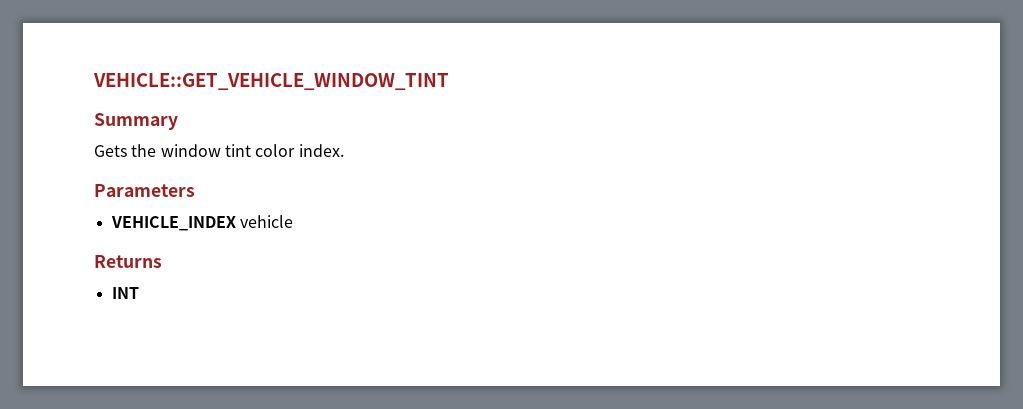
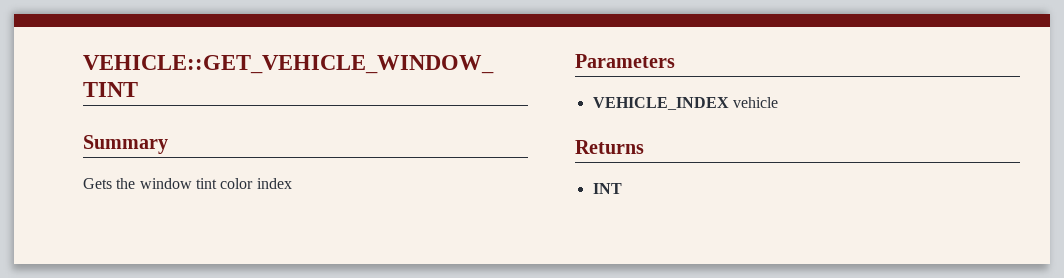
[298,144,344,157] index. -> [256,178,292,189] index

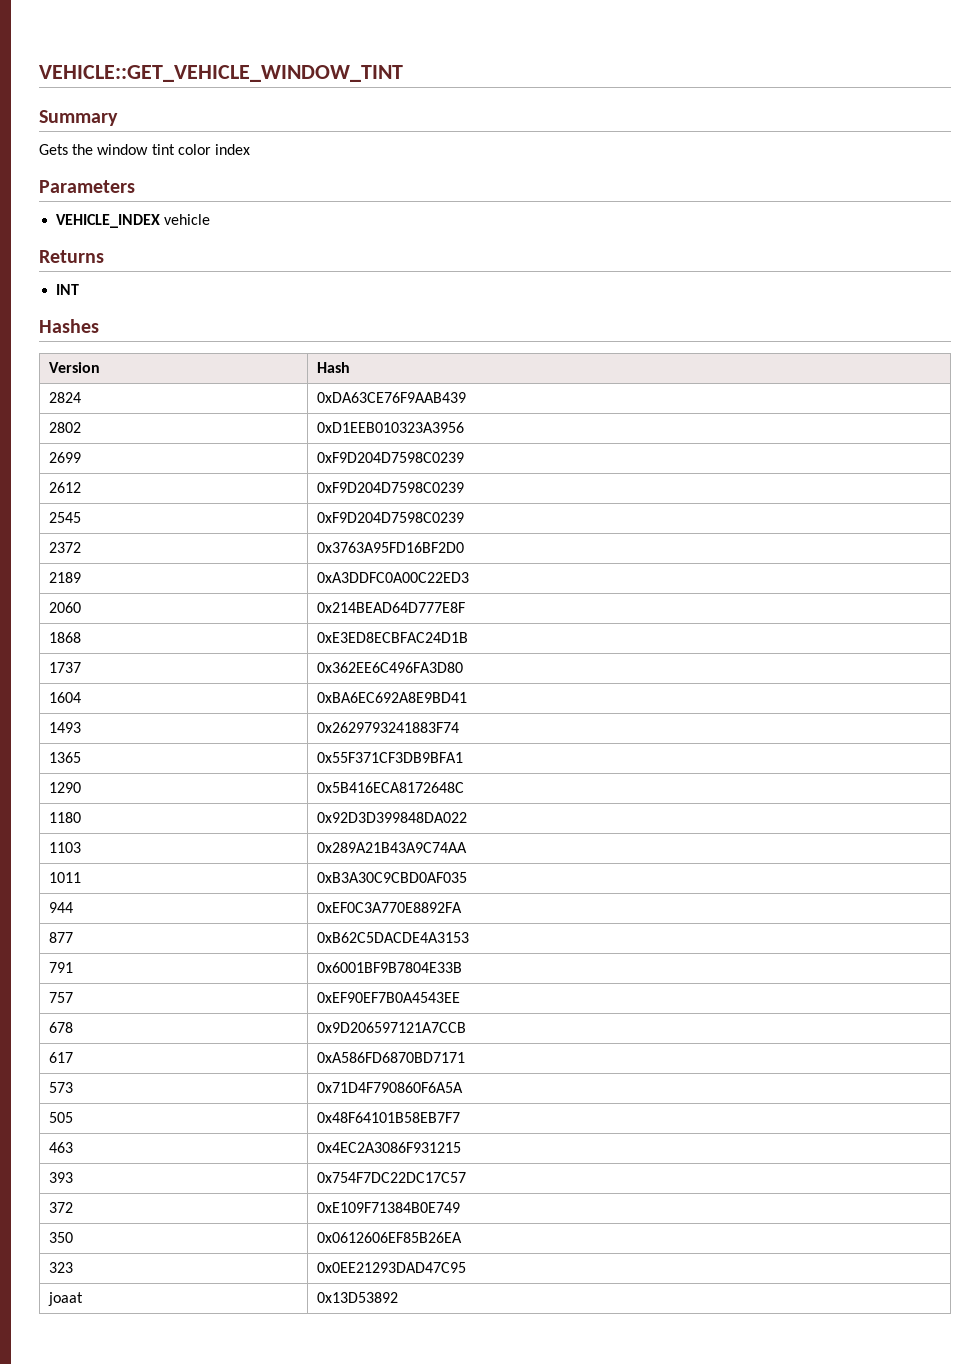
(622, 188) none -> [39,319,99,333] [49,362,101,373] [317,362,351,373] [49,392,82,403] [317,392,467,403] [49,422,82,433] [317,422,465,433] [49,452,82,463] [317,452,465,463] [49,482,82,493] [317,482,465,493] [49,512,82,523] [317,512,465,523] [49,542,82,553] [317,542,465,553] [49,572,82,583] [317,572,470,583] [49,602,82,613] [317,602,466,613] [49,632,82,643] [317,632,469,643] [49,662,82,673] [317,662,464,673] [49,692,82,703] [317,692,468,703] [49,722,82,733] [317,722,460,733] [49,752,82,763] [317,752,464,763] [49,782,82,793] [317,782,465,793] [49,812,82,823] [317,812,468,823] [49,842,82,853] [317,842,468,853] [49,872,82,883] [317,872,468,883] [49,902,74,913] [317,902,463,913] [49,932,74,943] [317,932,470,943] [49,962,74,973] [317,962,463,973] [49,992,74,1003] [317,992,461,1003] [49,1022,74,1033] [317,1022,467,1033] [49,1052,74,1063] [317,1052,466,1063] [49,1082,74,1093] [317,1082,464,1093] [49,1112,74,1123] [317,1112,461,1123] [49,1142,74,1153] [317,1142,462,1153] [49,1172,74,1183] [317,1172,467,1183] [49,1202,74,1213] [317,1202,461,1213] [49,1232,74,1243] [317,1232,463,1243] [49,1262,74,1273] [317,1262,467,1273] [48,1292,84,1306] [317,1292,399,1303] // Hashes // Version | Hash // 2824 | 0xDA63CE76F9AAB439 // 2802 | 0xD1EEB010323A3956 // 2699 | 0xF9D204D7598C0239 // 2612 | 0xF9D204D7598C0239 // 2545 | 0xF9D204D7598C0239 // 2372 | 0x3763A95FD16BF2D0 // 2189 | 0xA3DDFC0A00C22ED3 // 2060 | 0x214BEAD64D777E8F // 1868 | 0xE3ED8ECBFAC24D1B // 1737 | 0x362EE6C496FA3D80 // 1604 | 0xBA6EC692A8E9BD41 // 1493 | 0x2629793241883F74 // 1365 | 0x55F371CF3DB9BFA1 // 1290 | 0x5B416ECA8172648C // 1180 | 0x92D3D399848DA022 // 1103 | 0x289A21B43A9C74AA // 1011 | 0xB3A30C9CBD0AF035 // 944 | 0xEF0C3A770E8892FA // 877 | 0xB62C5DACDE4A3153 // 791 | 0x6001BF9B7804E33B // 757 | 0xEF90EF7B0A4543EE // 678 | 0x9D206597121A7CCB // 617 | 0xA586FD6870BD7171 // 573 | 0x71D4F790860F6A5A // 505 | 0x48F64101B58EB7F7 // 463 | 0x4EC2A3086F931215 // 393 | 0x754F7DC22DC17C57 // 372 | 0xE109F71384B0E749 // 350 | 0x0612606EF85B26EA // 323 | 0x0EE21293DAD47C95 // joaat | 0x13D53892

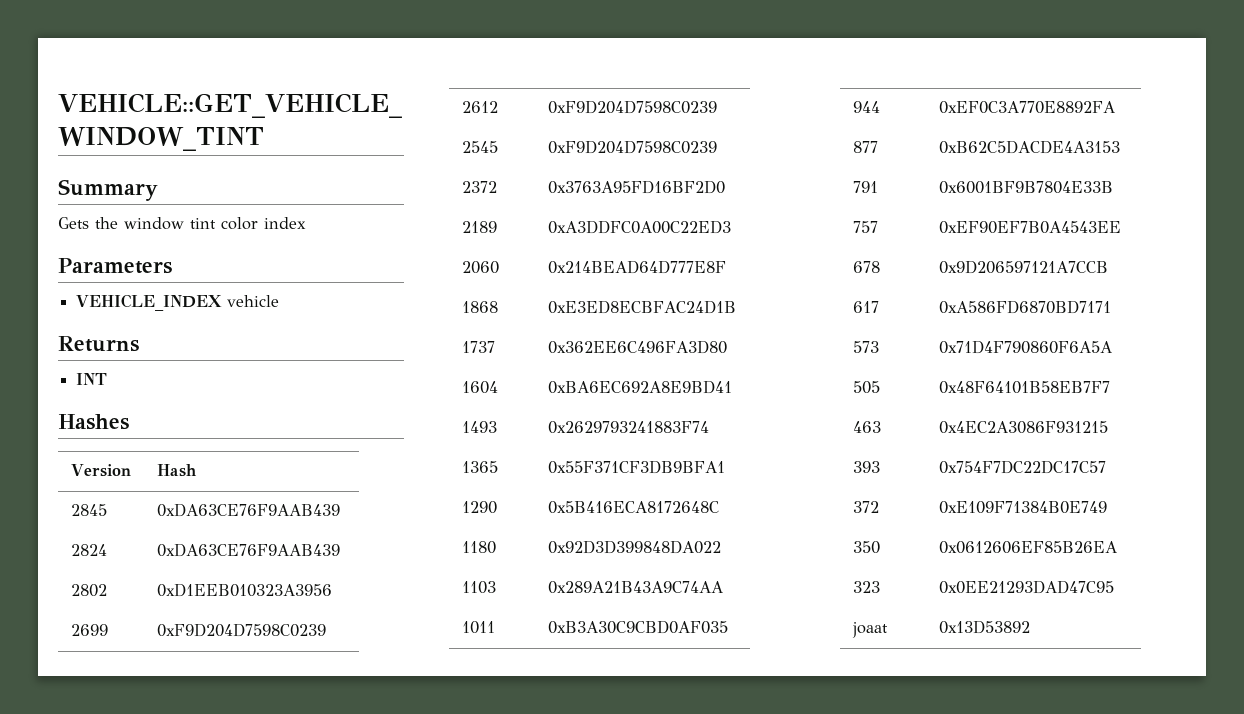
(351, 367) none -> [70,504,107,516] [156,503,340,517] // 2845 | 0xDA63CE76F9AAB439

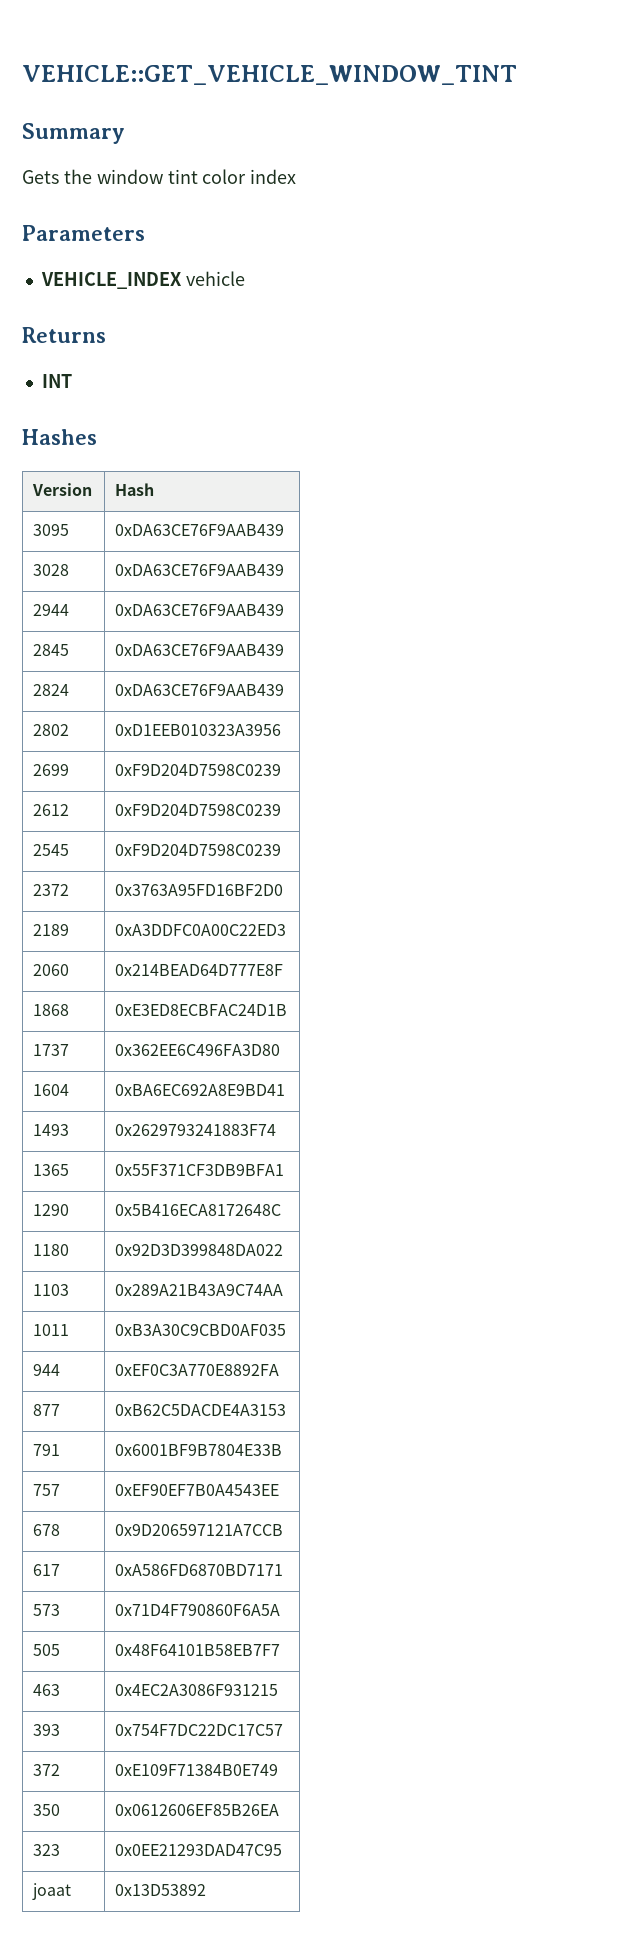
(197, 470) none -> [33,524,70,536] [115,524,285,536] [33,564,70,576] [115,564,285,576] [33,604,70,616] [115,604,285,616] // 3095 | 0xDA63CE76F9AAB439 // 3028 | 0xDA63CE76F9AAB439 // 2944 | 0xDA63CE76F9AAB439

